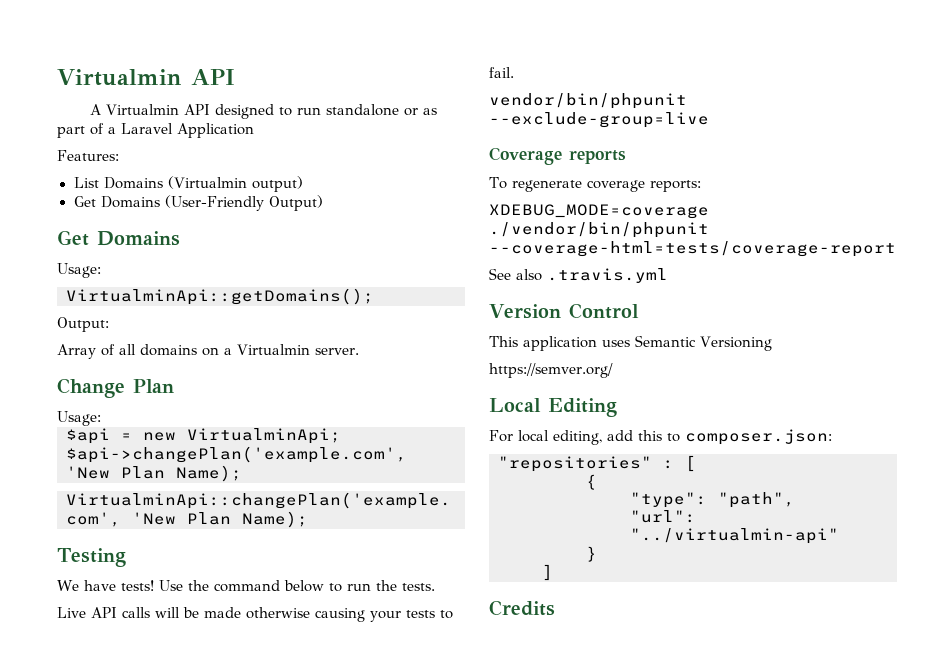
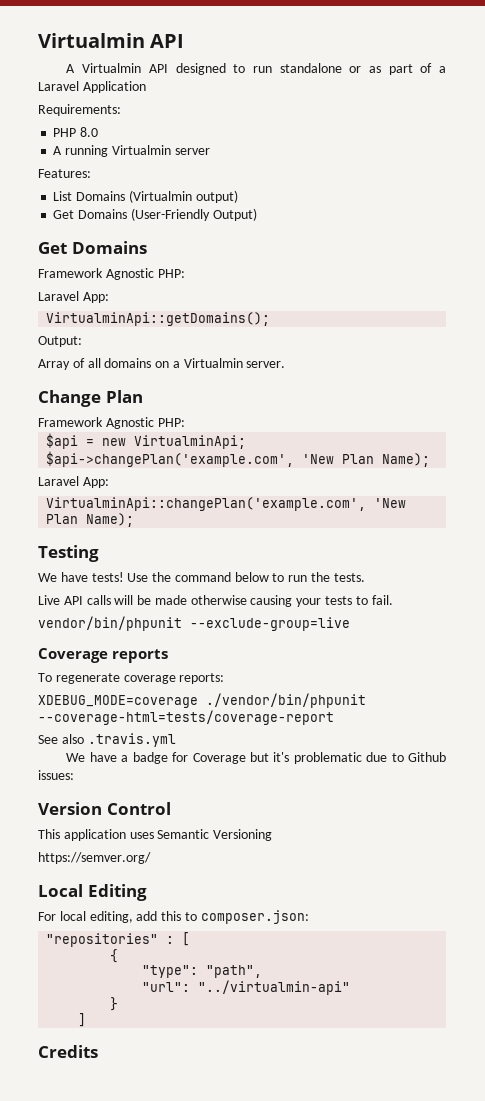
(254, 130) none -> [38,104,121,116] [53,127,99,137] [53,145,210,157] // Requirements: // PHP 8.0 // A running Virtualmin server
[57,263,101,278] Usage: -> [38,268,185,280] [38,291,109,303] Framework Agnostic PHP: // Laravel App:
[57,411,101,426] Usage: -> [38,417,185,429] Framework Agnostic PHP:
(242, 473) none -> [38,476,109,488] // Laravel App:
(668, 275) none -> [66,752,446,764] [38,770,74,780] // We have a badge for Coverage but it's problematic due to Github issues:

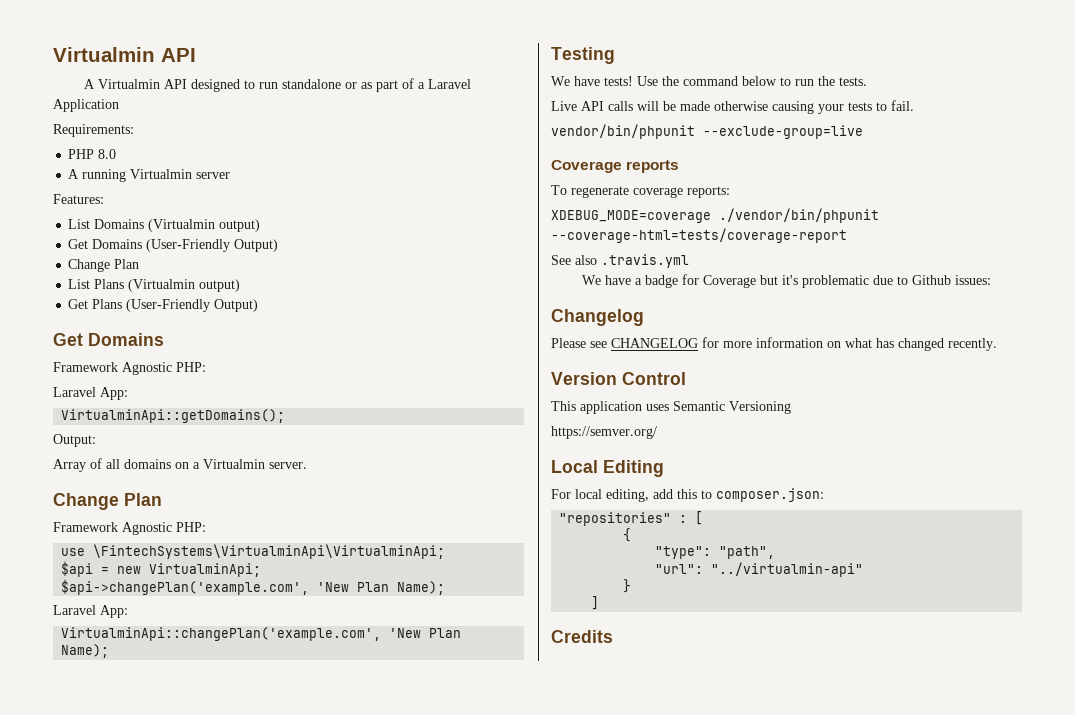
(257, 214) none -> [68,259,140,272] [68,279,241,292] [68,299,259,312] // Change Plan // List Plans (Virtualmin output) // Get Plans (User-Friendly Output)
(185, 422) none -> [61,544,446,559] // use \FintechSystems\VirtualminApi\VirtualminApi;
(74, 775) none -> [551,309,644,326] [551,337,997,351] // Changelog // Please see CHANGELOG for more information on what has changed recently.

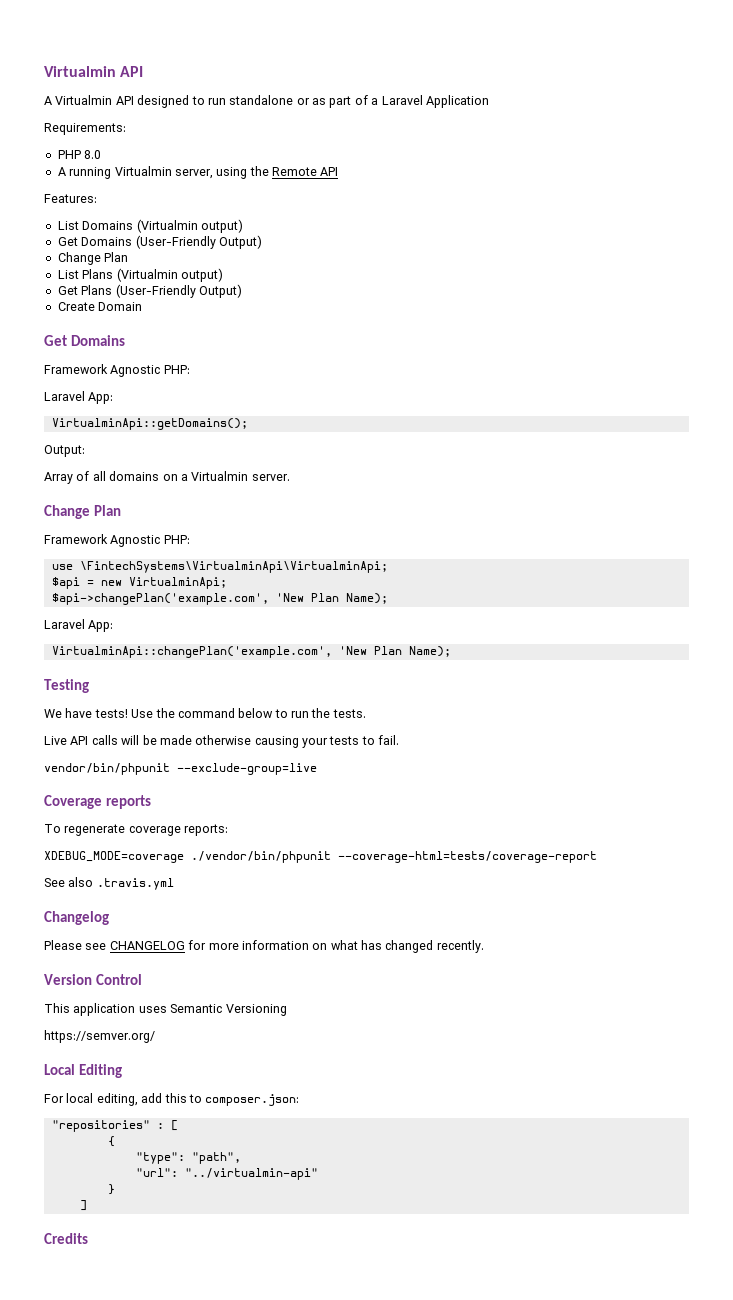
[196,172,231,179] server -> [174,166,339,179] server, using the Remote API
(259, 305) none -> [57,302,143,311] // Create Domain
[582,274,992,288] // We have a badge for Coverage but it's problematic due to Github issues: -> (174, 884) none

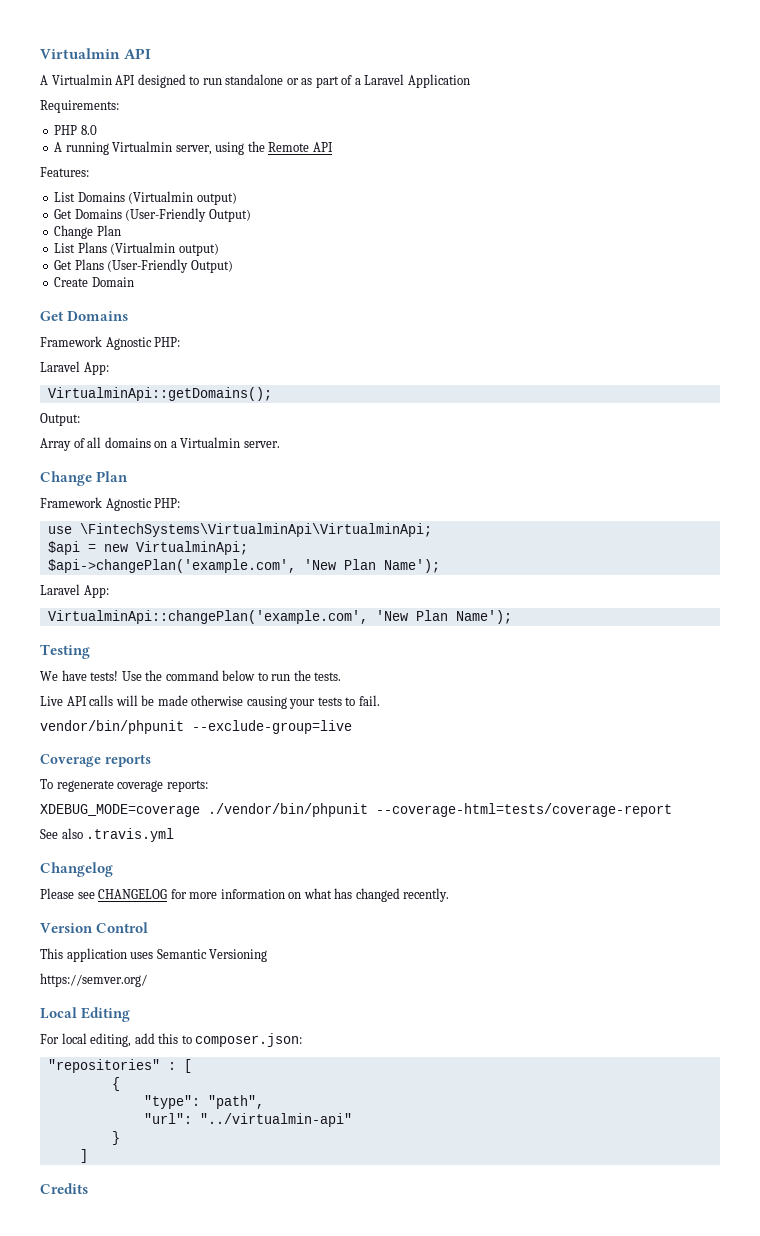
[345,593,388,604] Name); -> [383,559,440,573] Name');
[408,646,451,657] Name); -> [455,610,512,624] Name');

